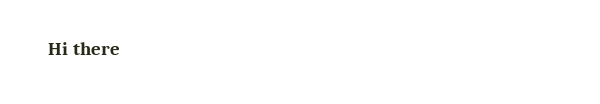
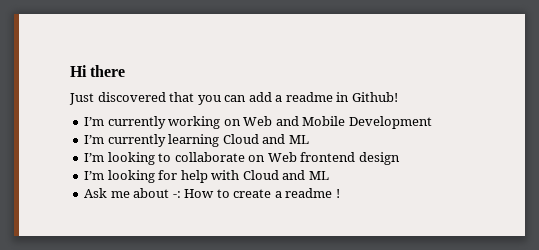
(120, 48) none -> [69,92,398,105] [84,116,432,129] [84,134,309,147] [84,152,400,165] [84,170,329,183] [84,188,340,198] // Just discovered that you can add a readme in Github! // I’m currently working on Web and Mobile Development // I’m currently learning Cloud and ML // I’m looking to collaborate on Web frontend design // I’m looking for help with Cloud and ML // Ask me about -: How to create a readme !

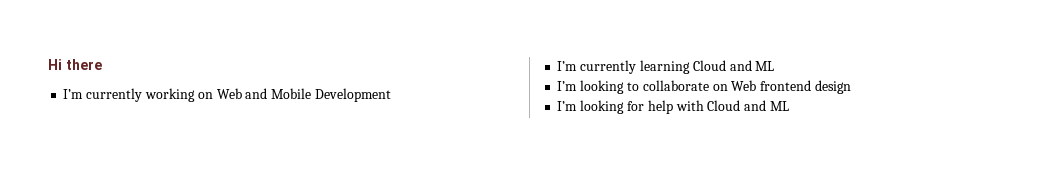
[69,92,398,105] // Just discovered that you can add a readme in Github! -> (102, 64) none
[84,188,340,198] // Ask me about -: How to create a readme ! -> (789, 106) none

